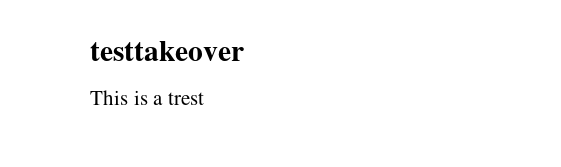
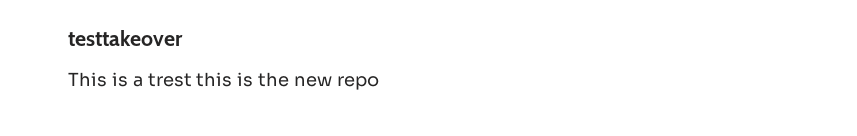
(205, 98) none -> [196,72,379,90] this is the new repo

